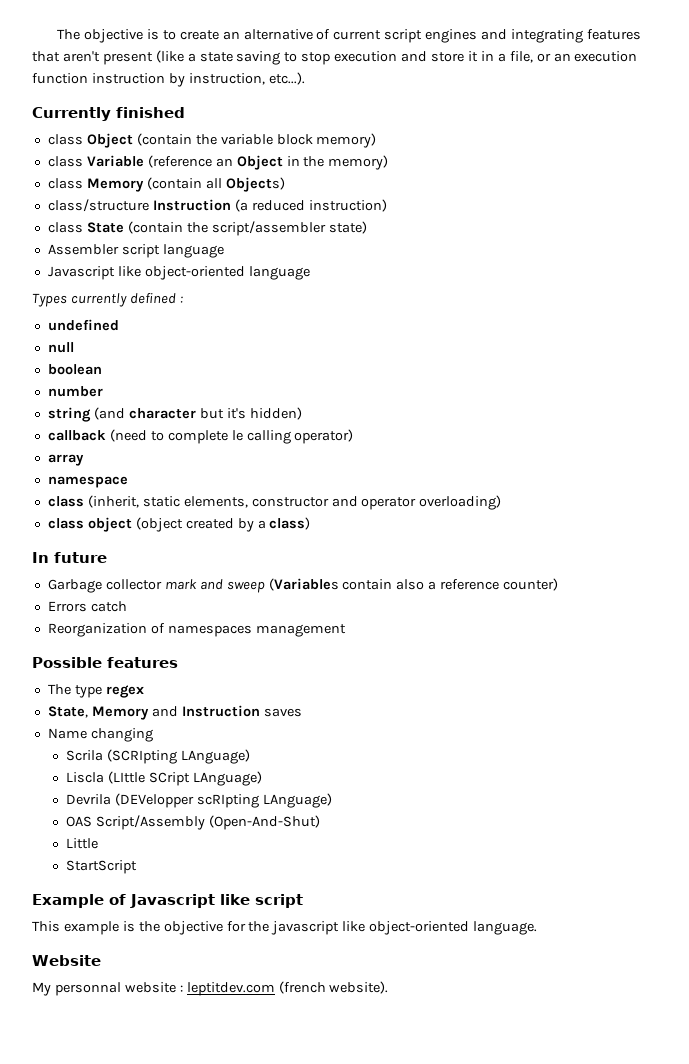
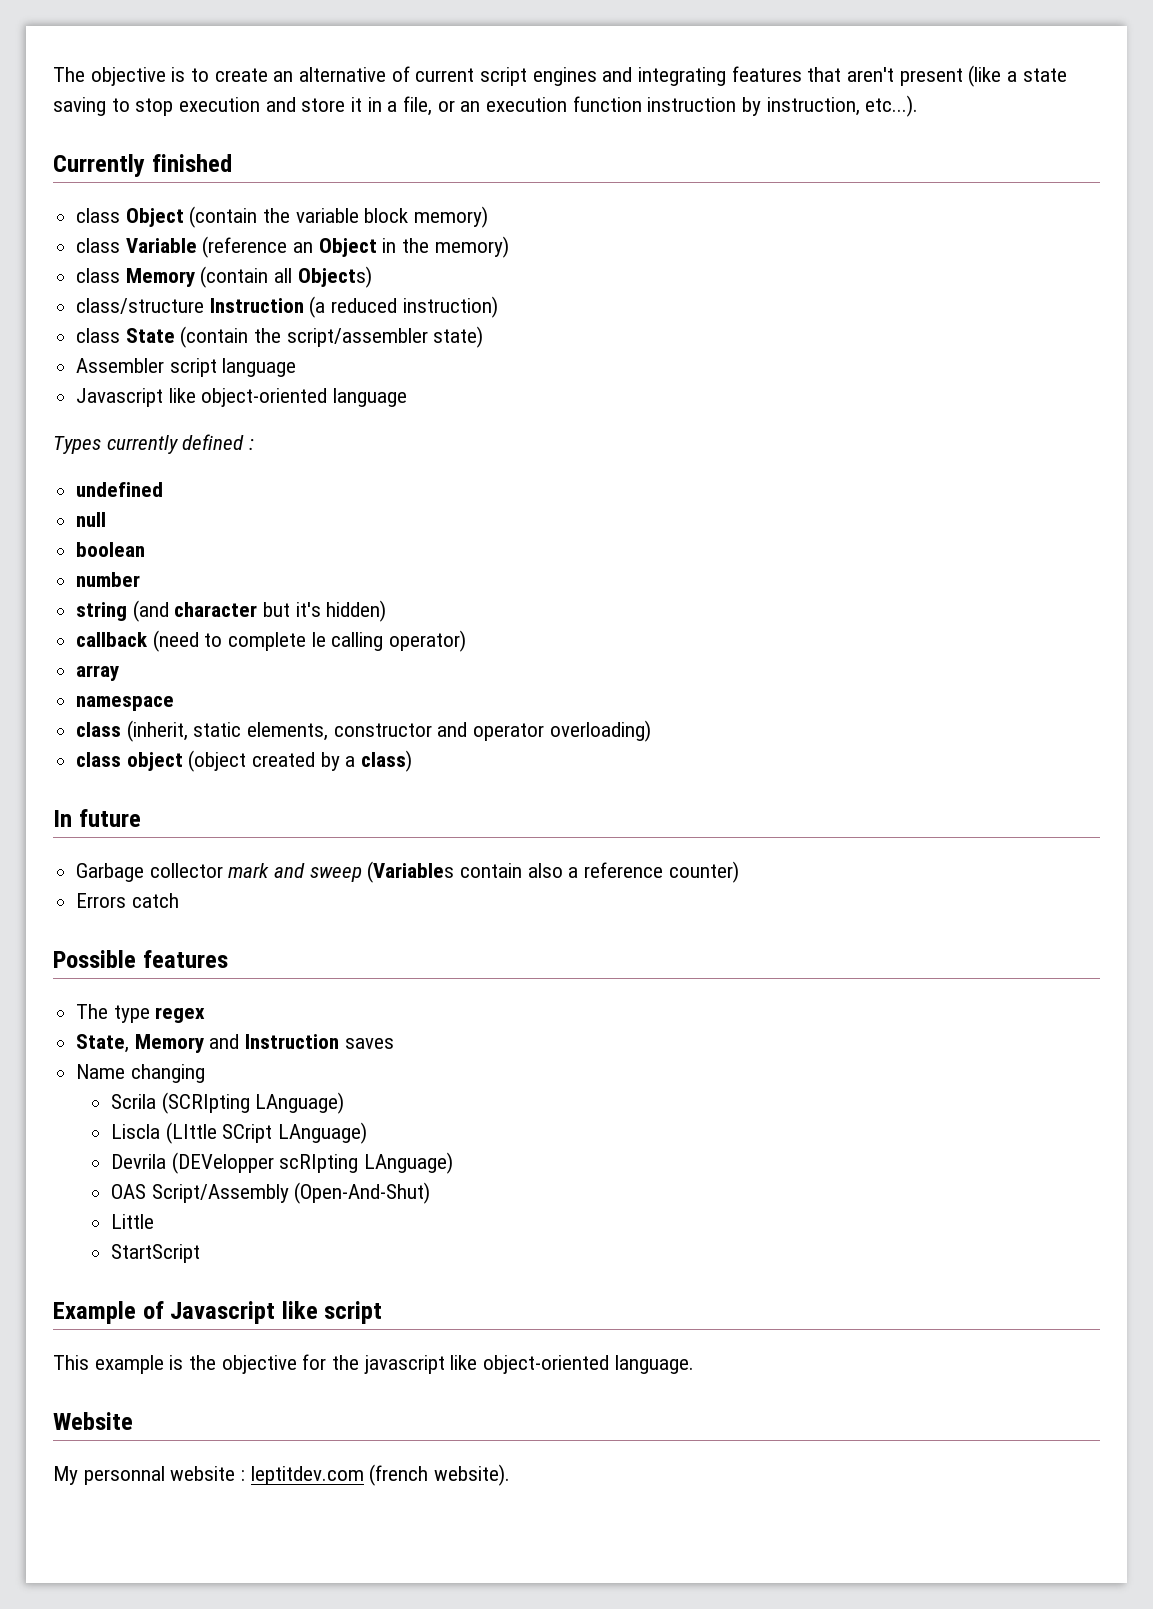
[47,623,346,637] // Reorganization of namespaces management -> (179, 900) none

